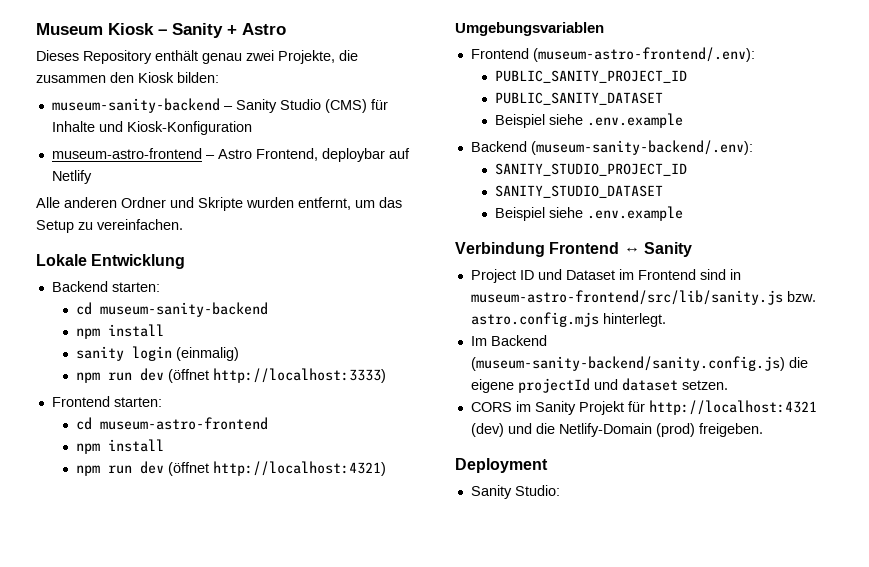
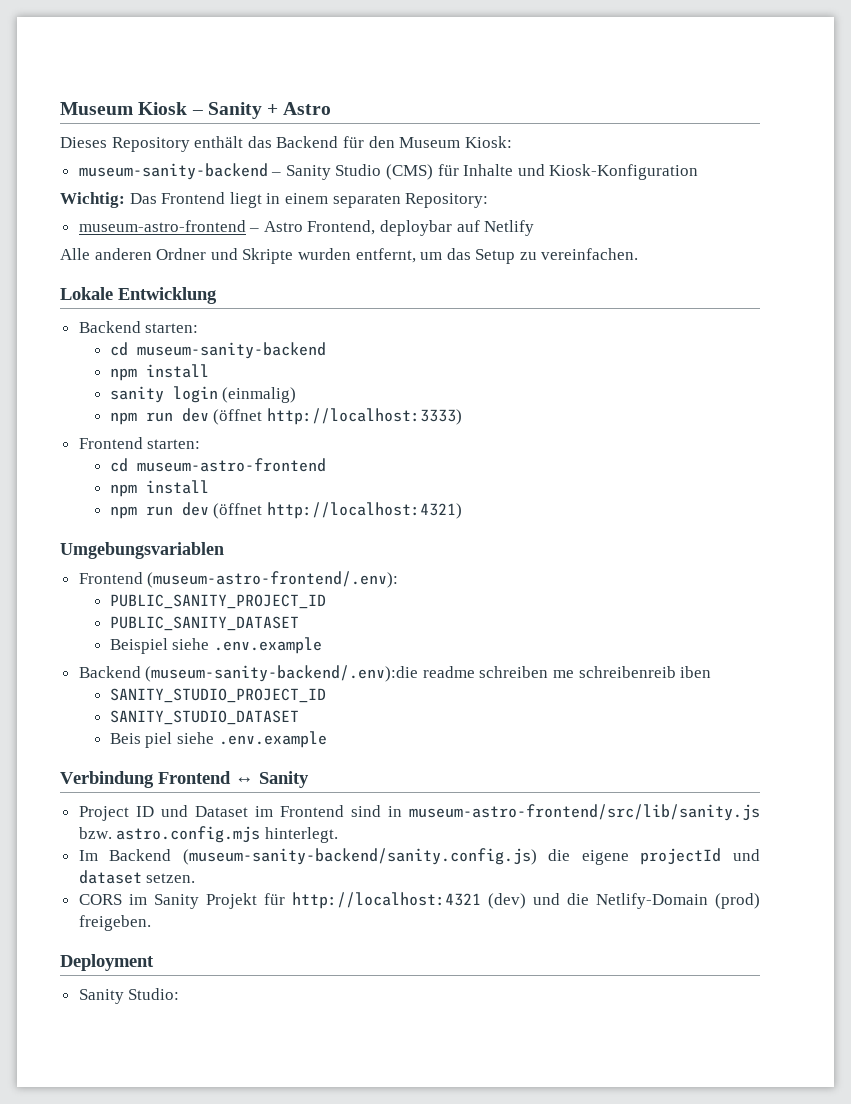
[202,50,358,64] [36,72,219,83] genau zwei Projekte, die zusammen den Kiosk bilden: -> [247,136,512,148] das Backend für den Museum Kiosk:
(252, 128) none -> [60,192,489,208] // Wichtig: Das Frontend liegt in einem separaten Repository:
[530,140,753,155] (museum-sanity-backend/.env): -> [145,665,712,682] (museum-sanity-backend/.env):die readme schreiben me schreibenreib iben
[495,207,546,221] Beispiel -> [109,732,173,748] Beis piel

